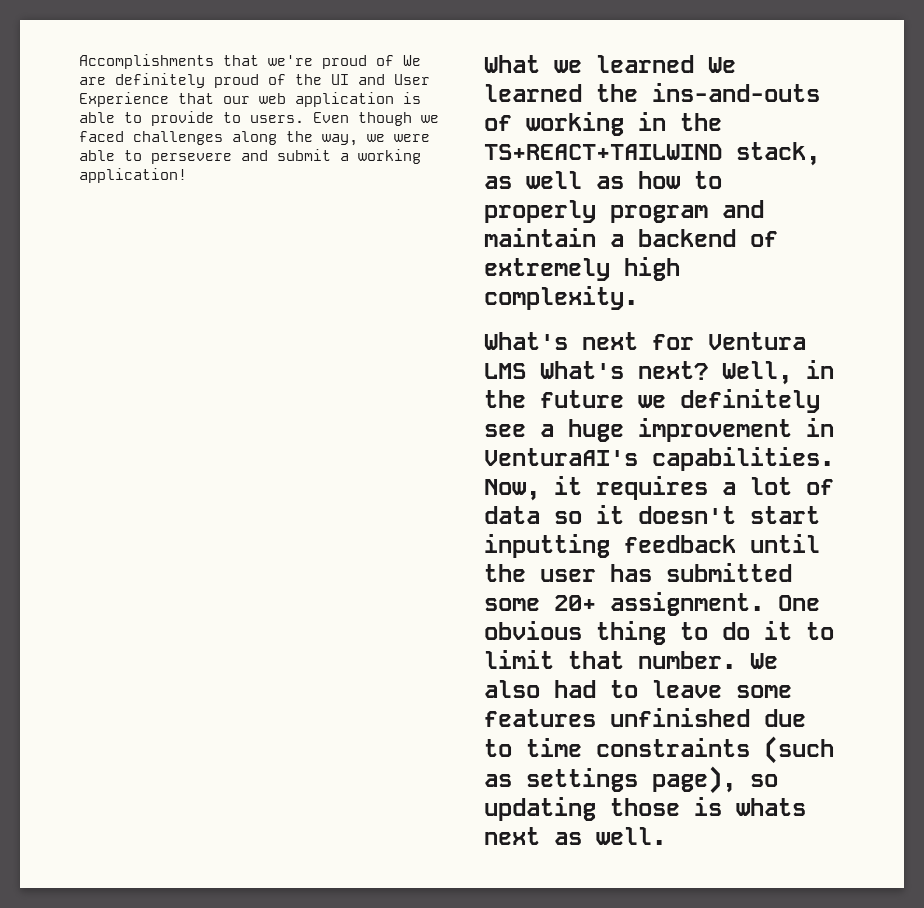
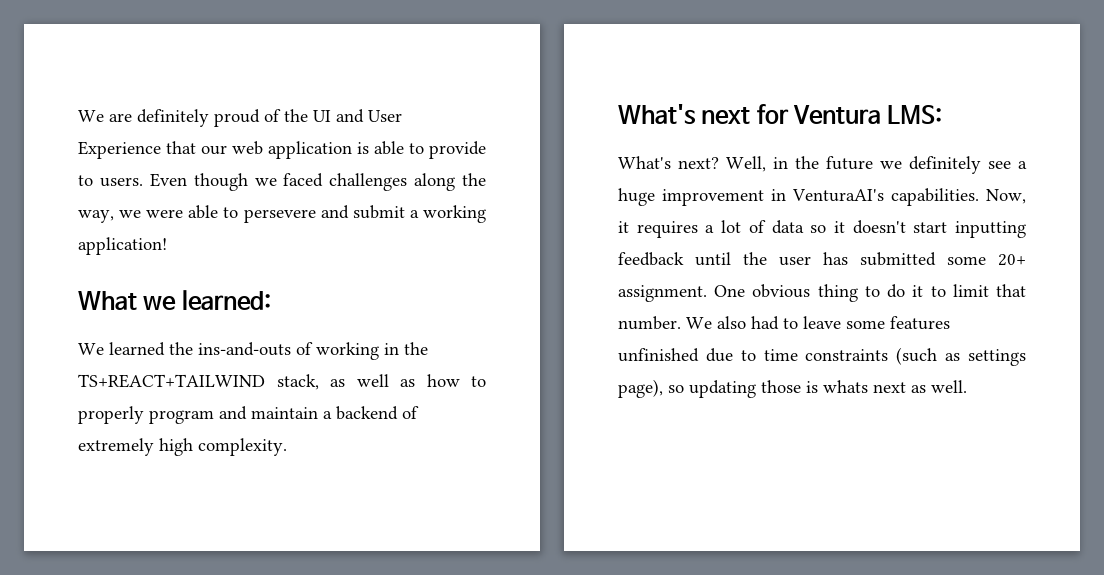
[79,54,394,69] Accomplishments that we're proud of -> (78, 116) none
[596,55,694,73] learned -> [181,290,271,310] learned: //
[484,363,526,379] LMS -> [887,105,943,124] LMS: //

